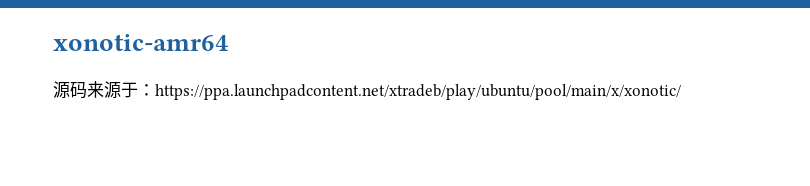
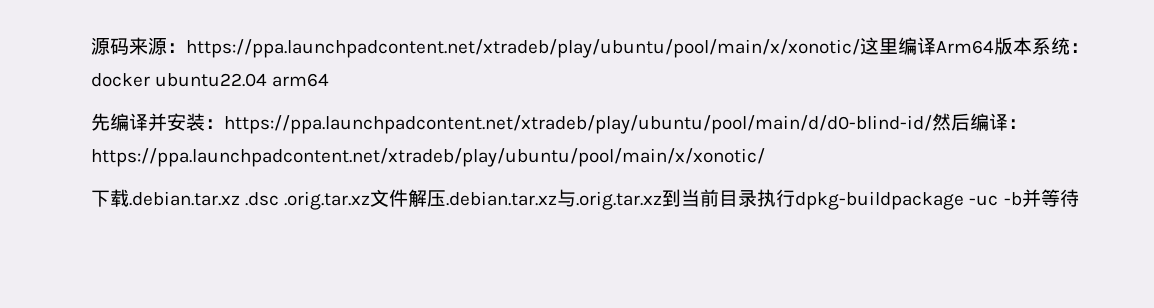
[53,34,229,51] xonotic-amr64 // -> (91, 46) none
[121,82,681,100] 于：https://ppa.launchpadcontent.net/xtradeb/play/ubuntu/pool/main/x/xonotic/ -> [167,37,1089,58] [91,73,330,87] [91,113,1027,134] [91,148,765,167] [91,189,1079,210] ：https://ppa.launchpadcontent.net/xtradeb/play/ubuntu/pool/main/x/xonotic/这里编译Arm64版本系统：docker ubuntu22.04 arm64 // 先编译并安装：https://ppa.launchpadcontent.net/xtradeb/play/ubuntu/pool/main/d/d0-blind-id/然后编译：https://ppa.launchpadcontent.net/xtradeb/play/ubuntu/pool/main/x/xonotic/ // 下载.debian.tar.xz .dsc .orig.tar.xz文件解压.debian.tar.xz与.orig.tar.xz到当前目录执行dpkg-buildpackage -uc -b并等待

